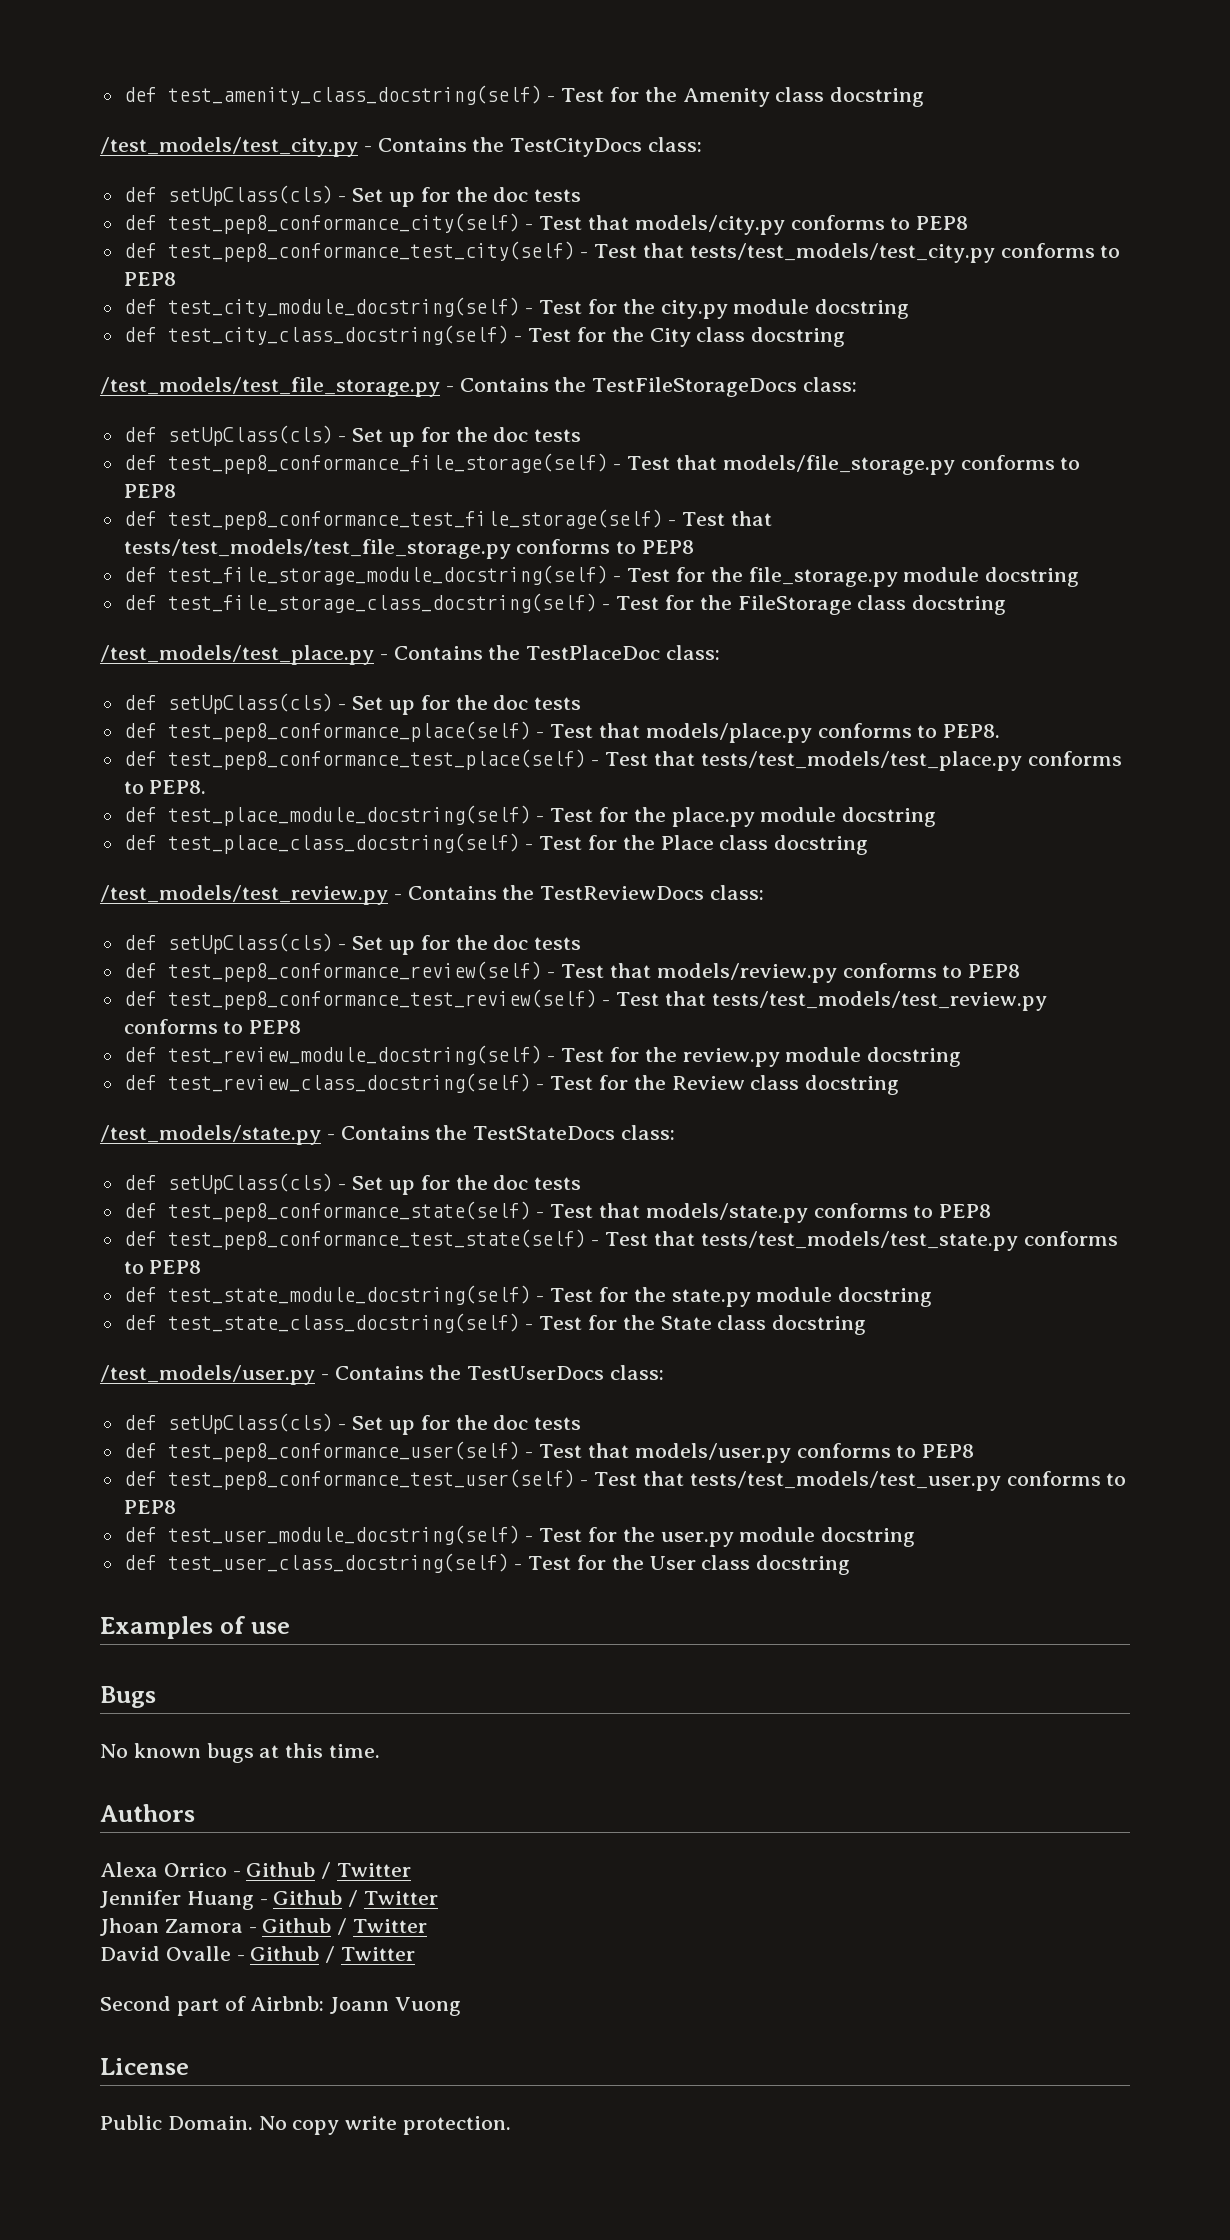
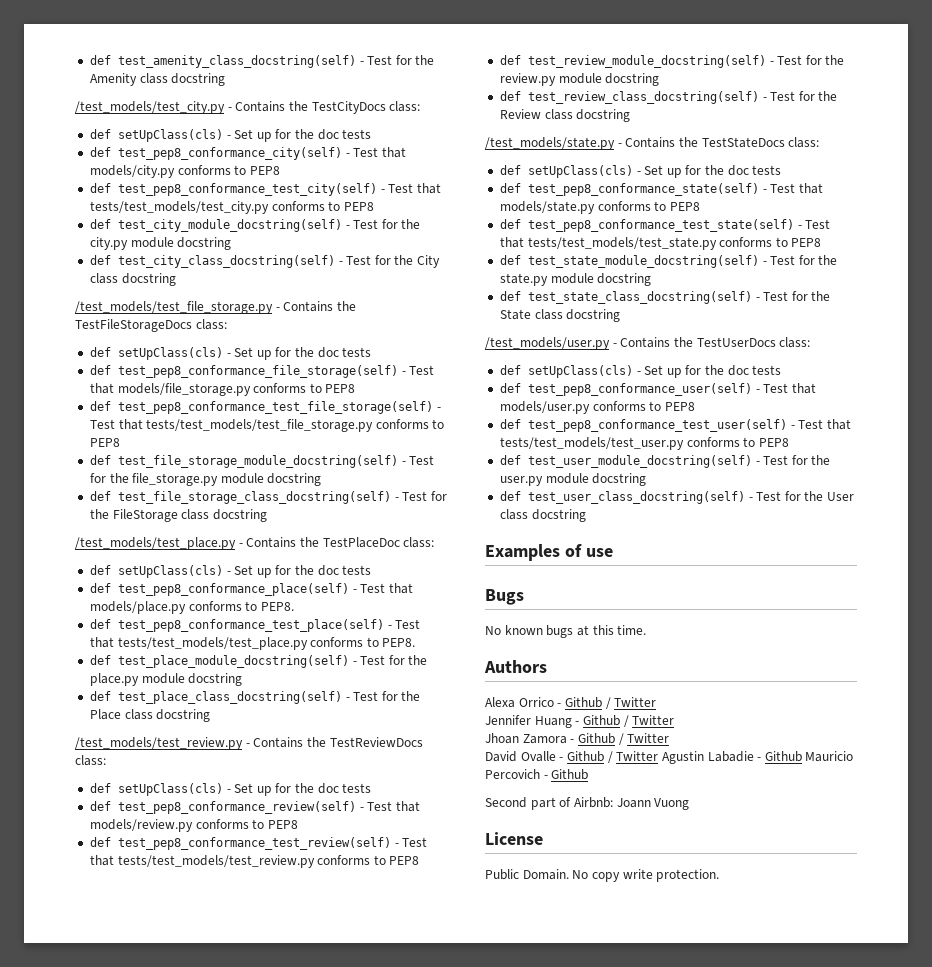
(416, 1954) none -> [661,751,854,764] [485,769,589,780] Agustin Labadie - Github Mauricio Percovich - Github

